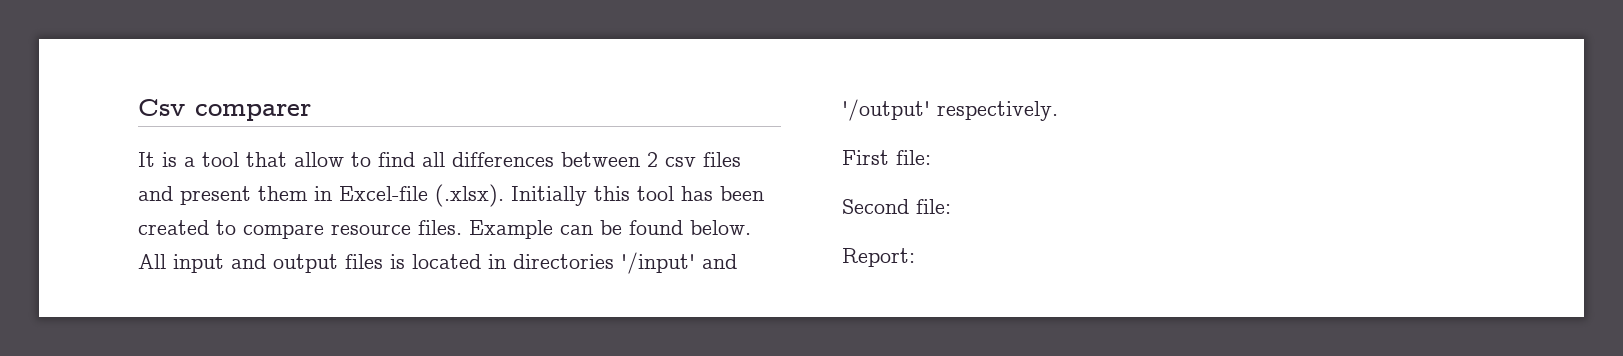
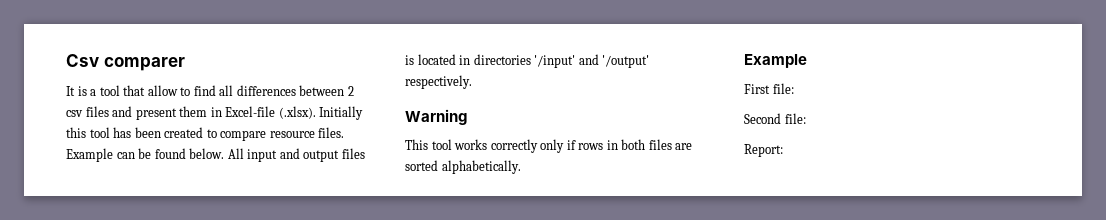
(1058, 111) none -> [405,109,467,125] [405,139,693,153] [405,160,521,174] [744,54,807,68] // Warning // This tool works correctly only if rows in both files are sorted alphabetically. // Example

